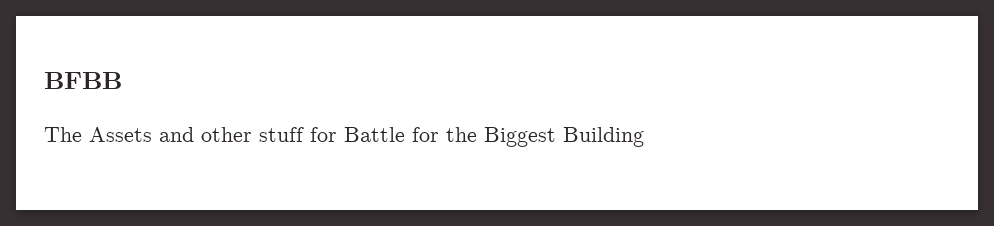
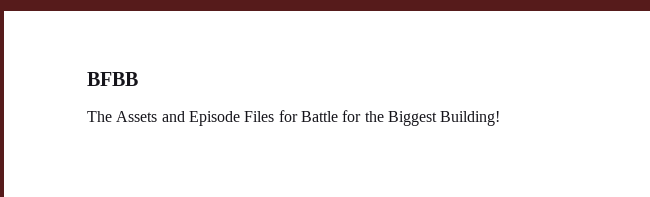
[201,127,304,142] other stuff -> [188,111,275,126] Episode Files
[563,127,644,147] Building -> [440,111,501,126] Building!

